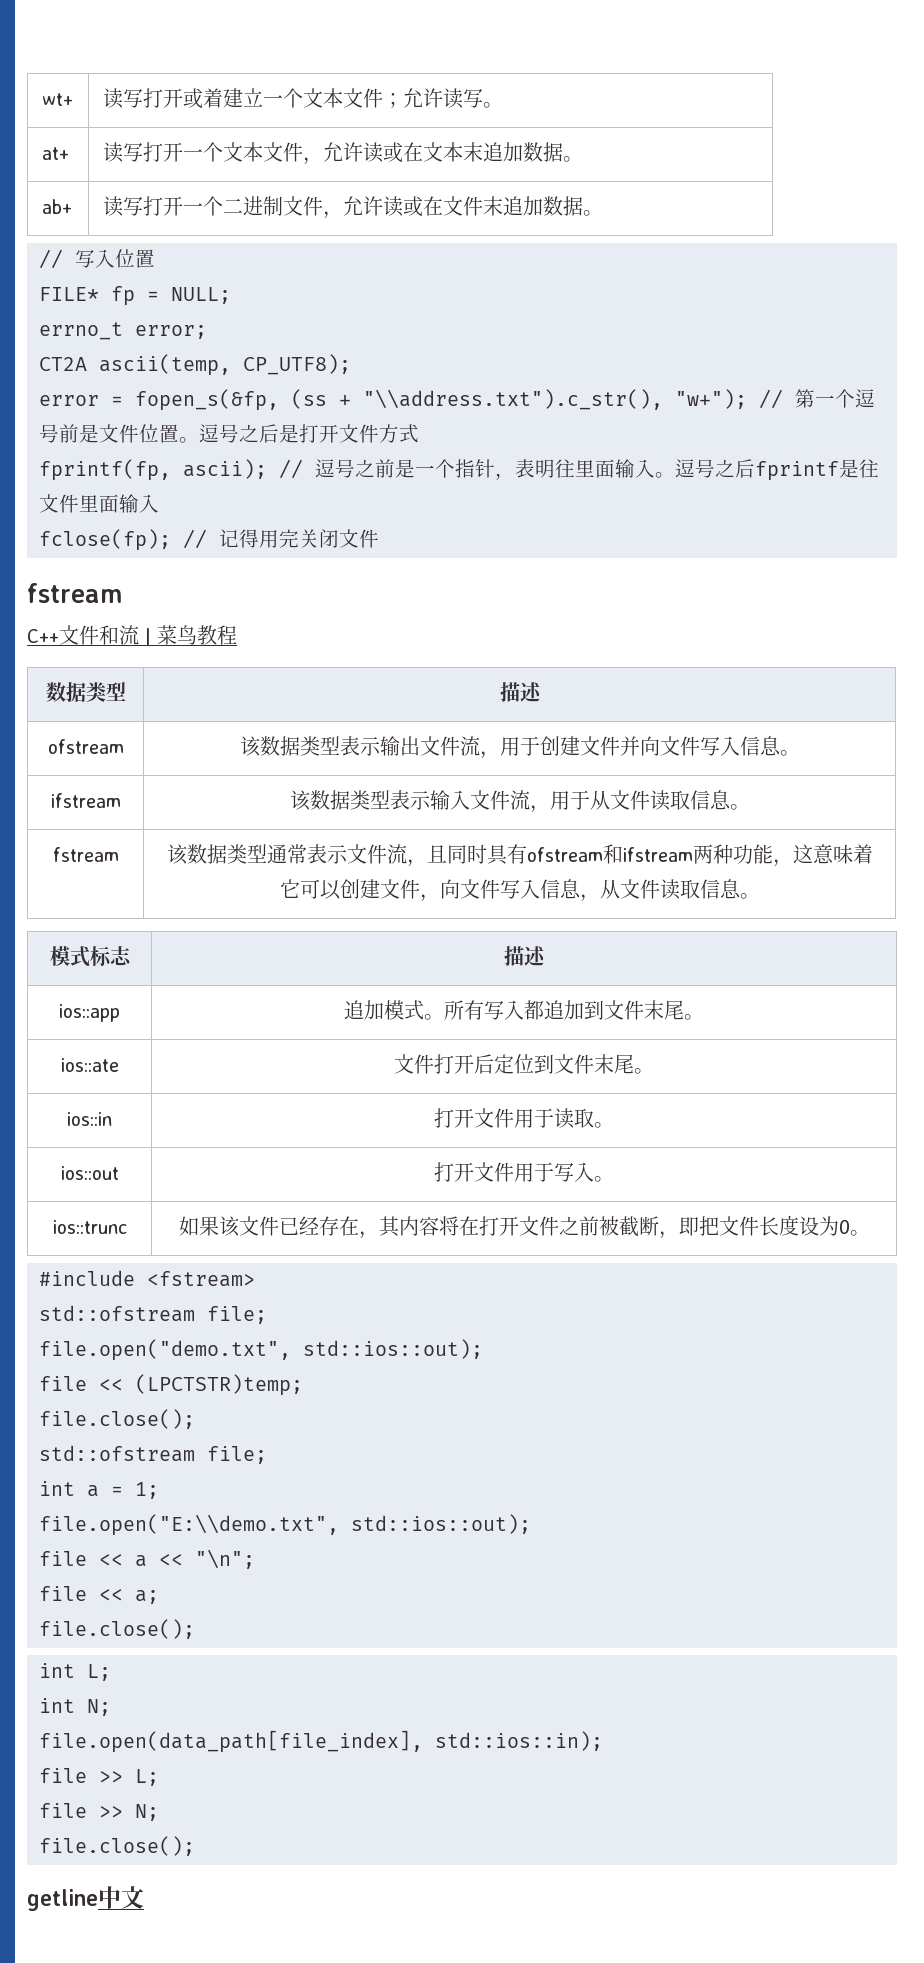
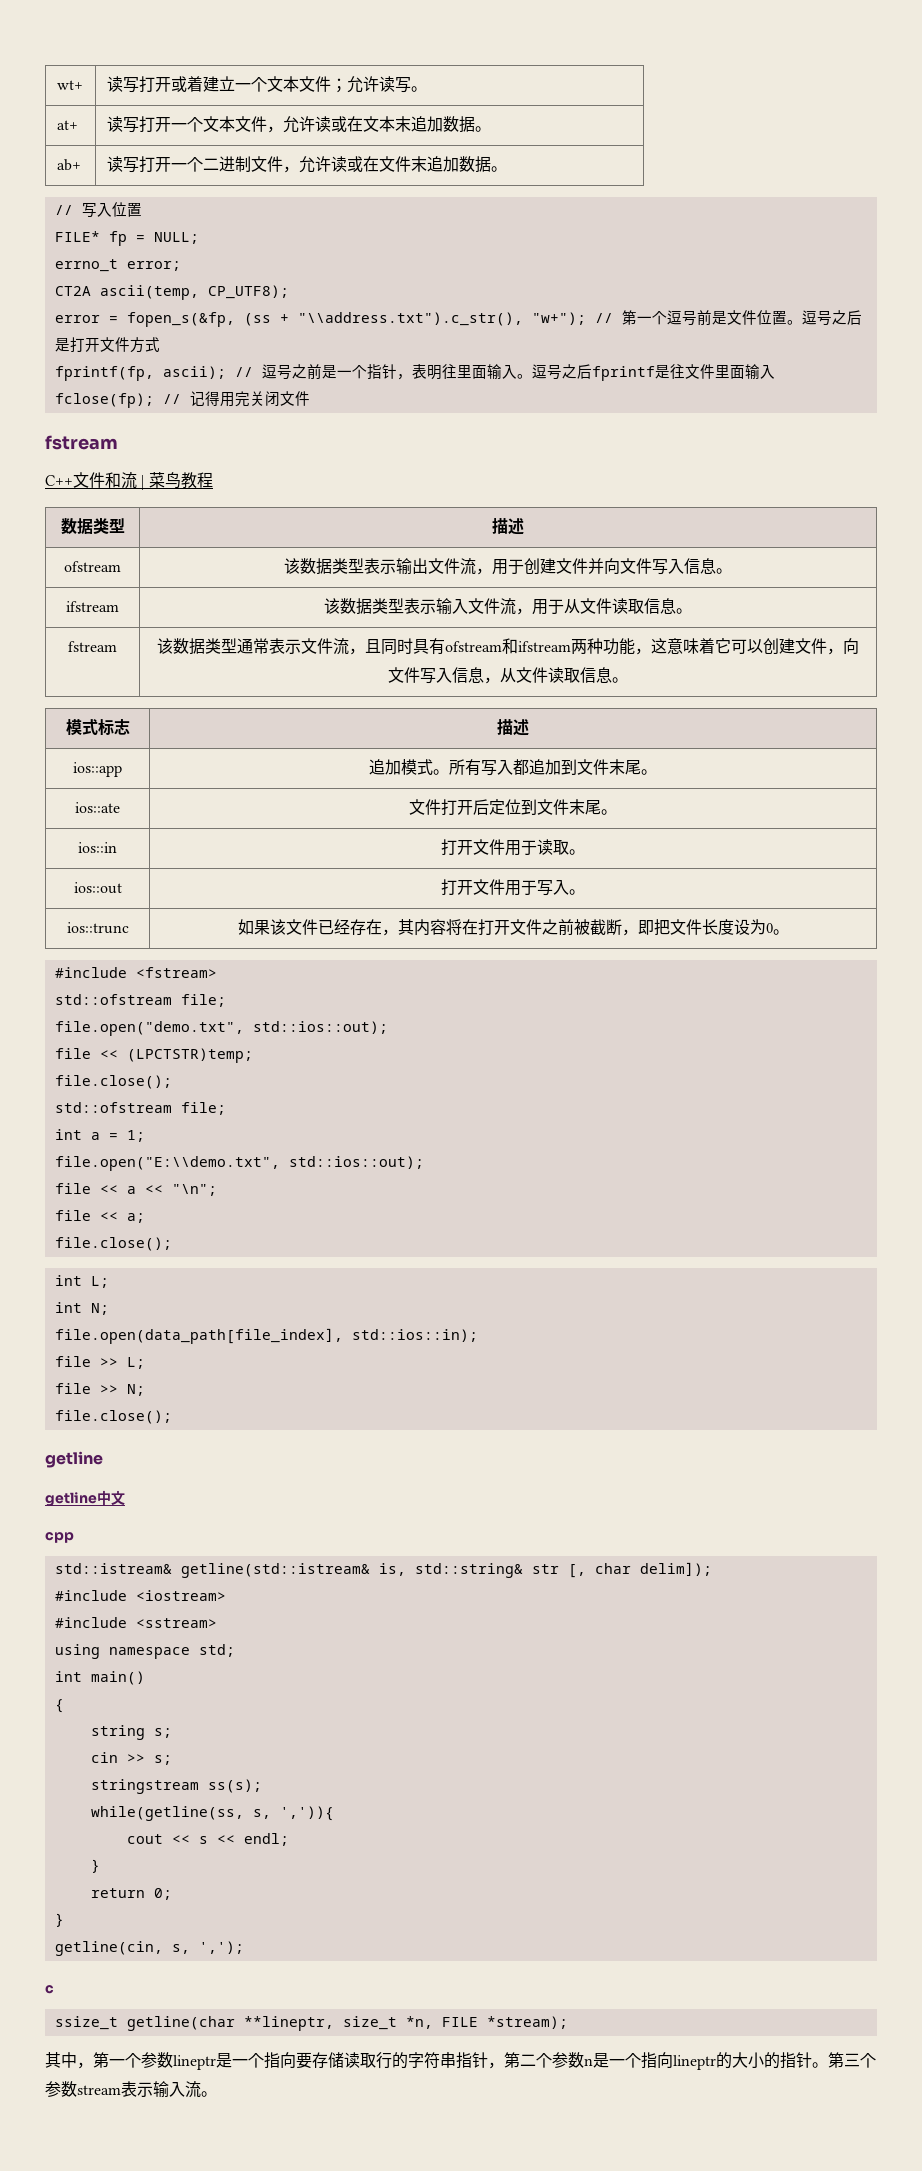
(98, 1900) none -> [45,1492,97,1507] // getline
(144, 1897) none -> [45,1532,74,1543] [54,1562,712,1578] [54,1590,226,1601] [54,1617,217,1628] [54,1644,235,1659] [54,1671,145,1685] [54,1699,64,1713] [90,1725,172,1740] [90,1752,172,1765] [90,1779,262,1794] [90,1806,334,1821] [126,1833,289,1846] [90,1859,100,1873] [90,1888,172,1900] [54,1913,64,1927] [54,1941,244,1956] [45,1985,54,1994] [54,2016,568,2031] [45,2052,876,2070] [45,2081,217,2098] // cpp // std::istream& getline(std::istream& is, std::string& str [, char delim]); // #include <iostream> // #include <sstream> // using namespace std; // int main() // { // string s; // cin >> s; // stringstream ss(s); // while(getline(ss, s, ',')){ // cout << s << endl; // } // return 0; // } // getline(cin, s, ','); // c // ssize_t getline(char **lineptr, size_t *n, FILE *stream); // 其中，第一个参数lineptr是一个指向要存储读取行的字符串指针，第二个参数n是一个指向lineptr的大小的指针。第三个参数stream表示输入流。

